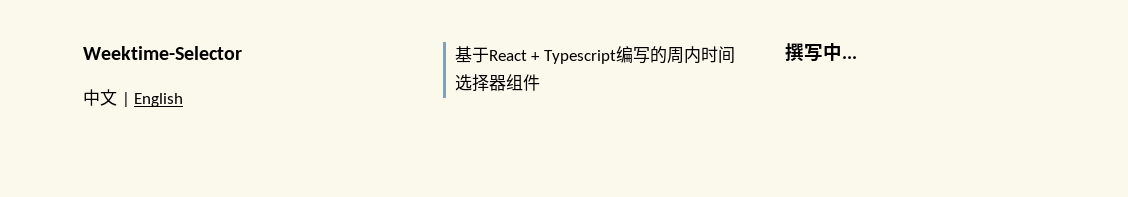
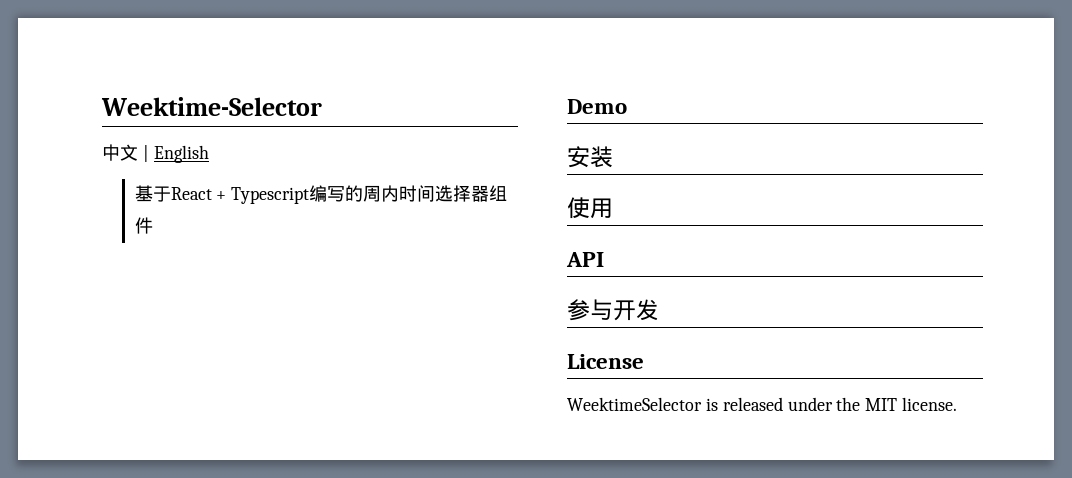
[785,43,857,62] 撰写中... -> [567,99,627,114] [567,146,613,168] [567,197,613,219] [566,252,604,267] [567,299,659,321] [567,354,644,369] [567,397,958,411] Demo // 安装 // 使用 // API // 参与开发 // License // WeektimeSelector is released under the MIT license.

